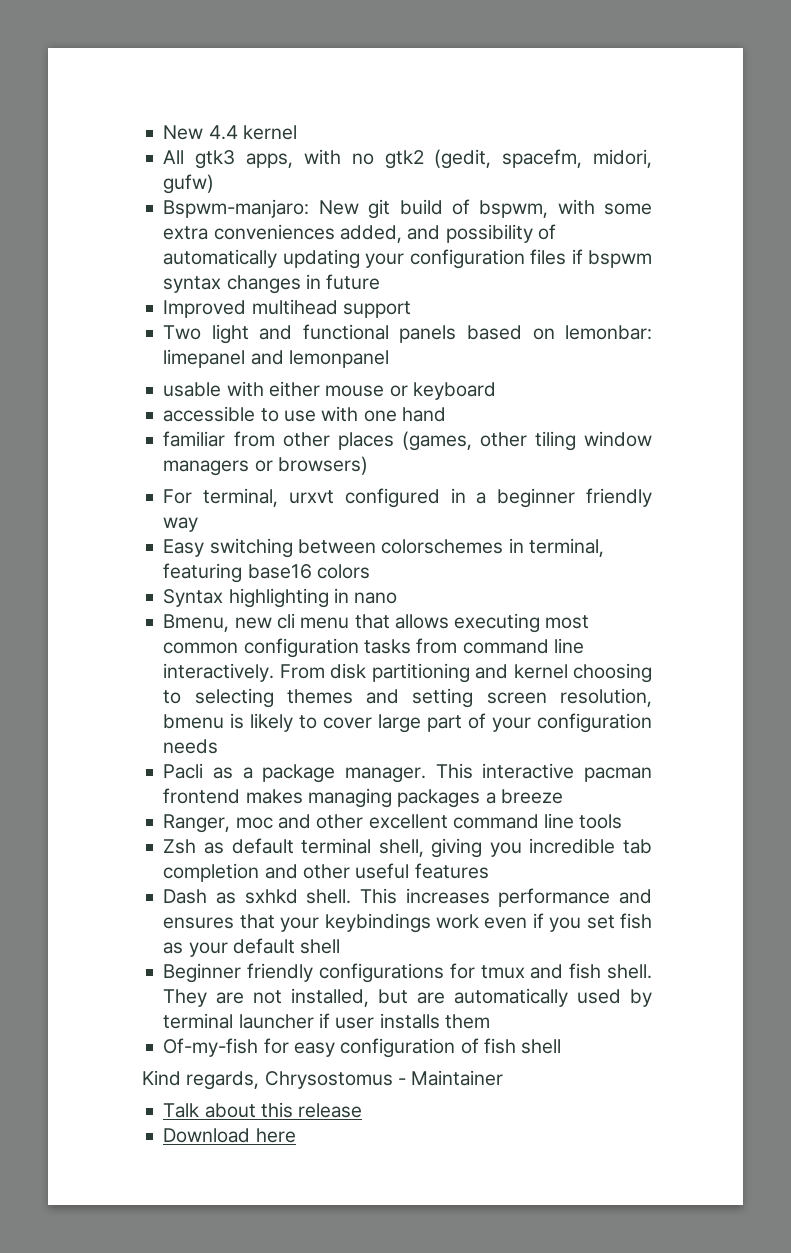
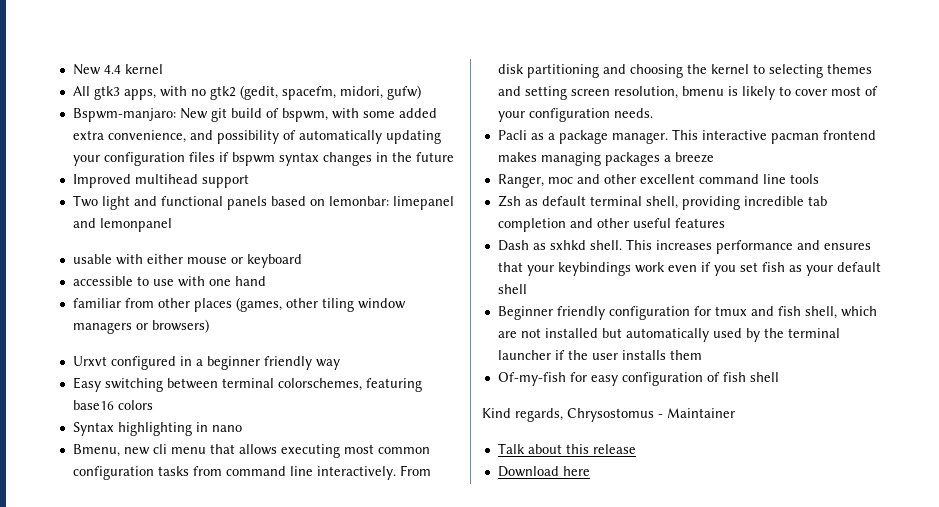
[163,224,402,243] extra conveniences added, -> [398,108,437,118] [72,130,186,143] added extra convenience,
(321, 281) none -> [391,152,412,162] the
[163,488,335,507] For terminal, urxvt -> [72,356,107,366] Urxvt
[381,538,604,557] colorschemes in terminal, -> [221,378,362,391] terminal colorschemes,
[513,663,652,683] kernel choosing -> [629,64,749,78] choosing the kernel
[378,714,463,733] large part -> [830,86,861,96] most
[163,739,219,754] needs -> [613,108,653,118] needs.
[431,838,522,858] giving you -> [681,196,740,210] providing
[319,963,445,983] configurations -> [608,306,690,320] configuration
[607,964,652,979] [163,988,446,1007] shell. They are not installed, but are -> [804,306,877,319] [497,328,622,338] shell, which are not installed but
(653, 998) none -> [763,328,784,338] the
(330, 1020) none -> [567,350,588,360] the

